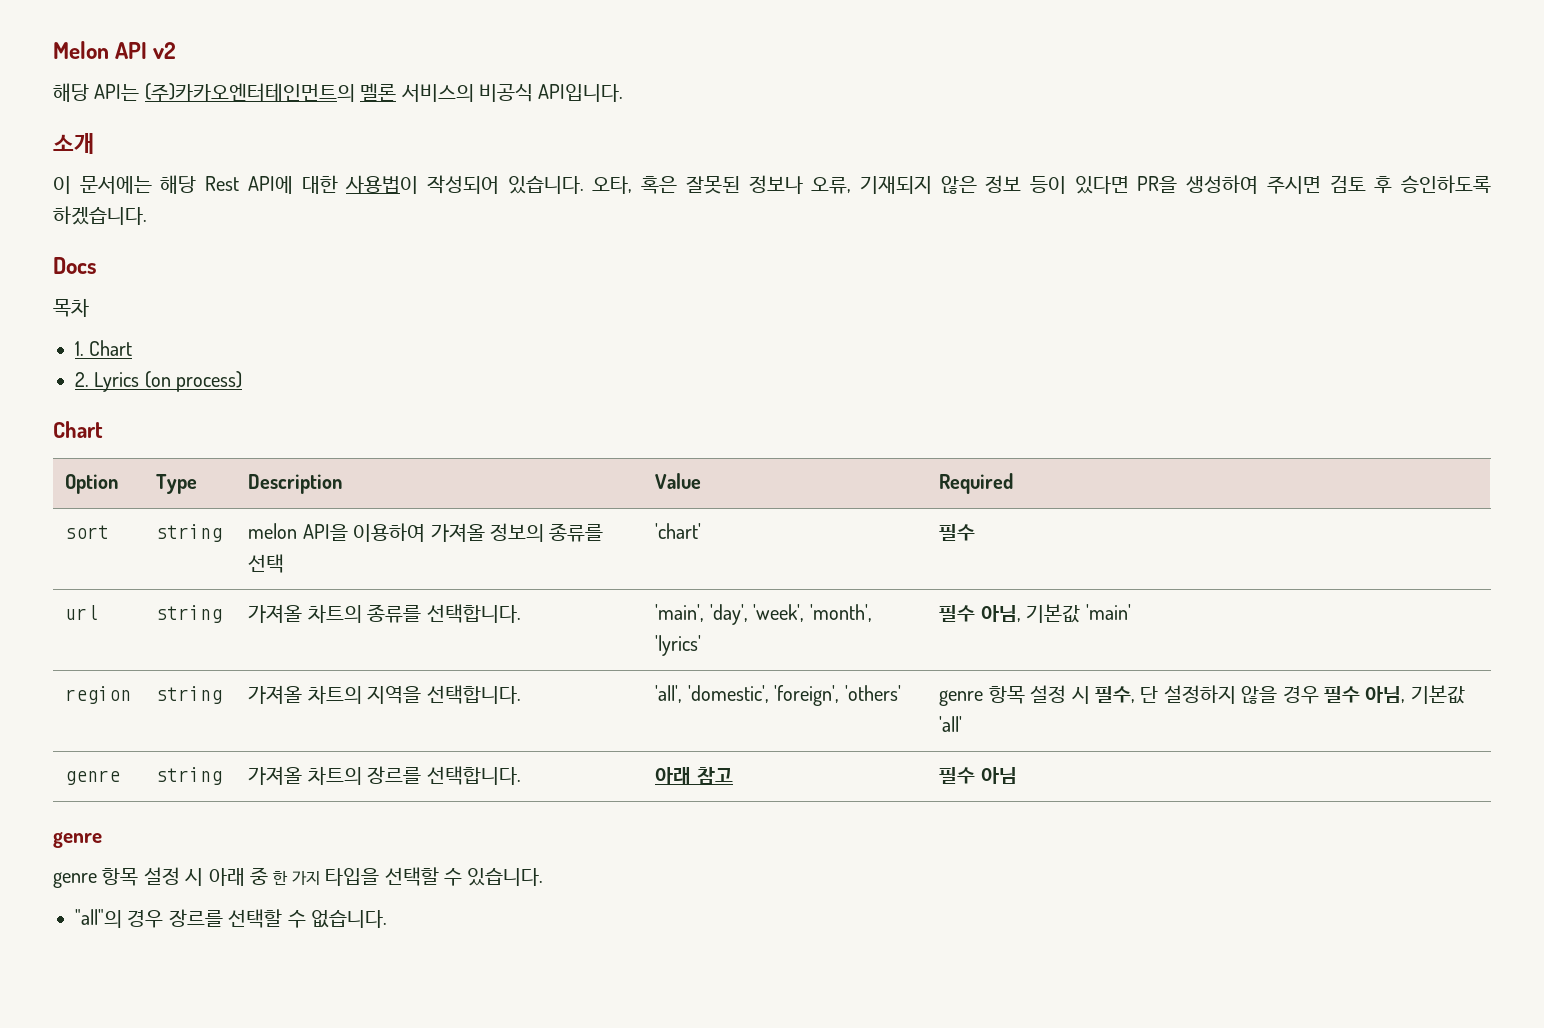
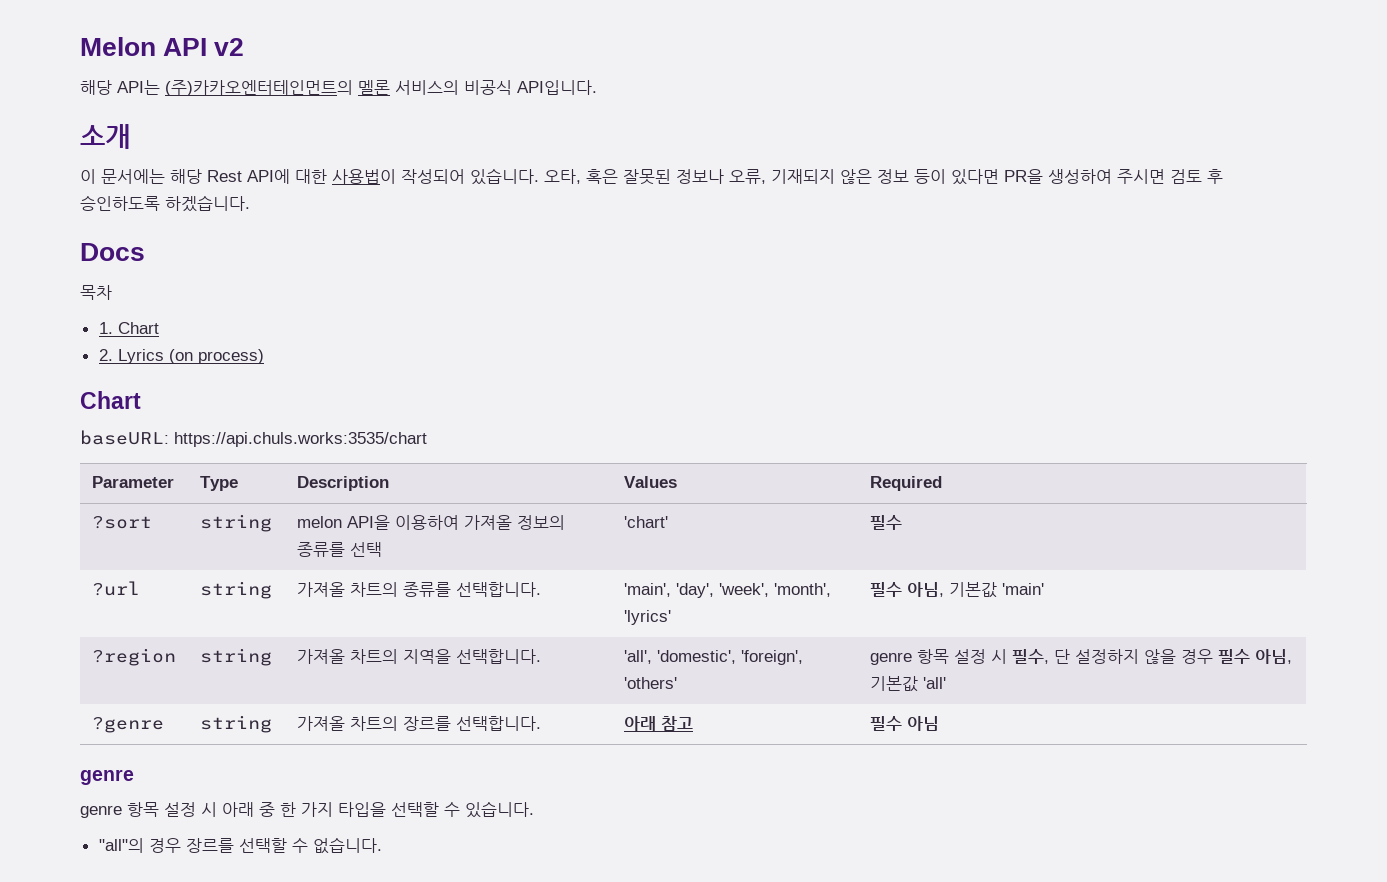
[65,474,119,494] // Option -> [80,430,427,447] [91,476,174,488] // baseURL: https://api.chuls.works:3535/chart // Parameter
[655,473,702,489] Value -> [623,476,677,488] Values
[65,525,110,539] sort -> [91,516,152,529] ?sort
[65,605,99,620] url -> [91,581,140,596] ?url
[65,686,132,704] region -> [91,648,176,666] ?region
[65,770,121,785] genre -> [91,717,164,733] ?genre

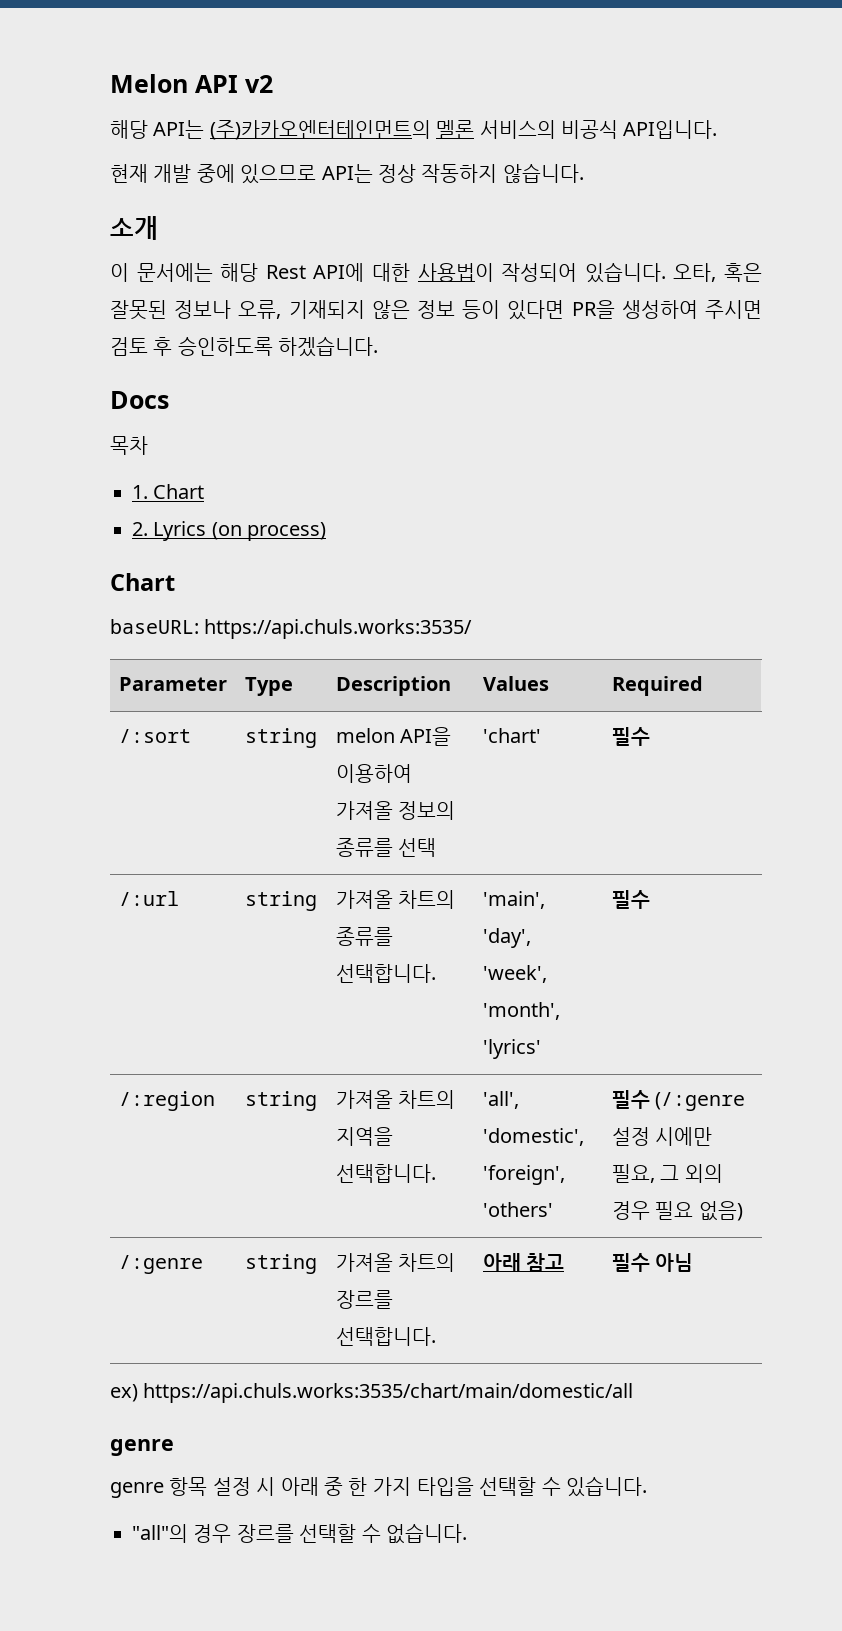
(597, 87) none -> [110,163,584,184] // 현재 개발 중에 있으므로 API는 정상 작동하지 않습니다.
[174,432,427,447] https://api.chuls.works:3535/chart -> [204,619,473,639] https://api.chuls.works:3535/
[91,516,152,529] ?sort -> [118,729,191,743] /:sort
[91,581,140,596] ?url -> [118,891,179,906] /:url
[906,582,1044,598] [91,648,176,666] 아님, 기본값 'main' // ?region -> [118,1091,215,1111] // /:region
[869,649,1292,665] [869,676,946,692] [91,717,164,733] genre 항목 설정 시 필수, 단 설정하지 않을 경우 필수 아님, 기본값 'all' // ?genre -> [611,1090,746,1111] [611,1127,713,1146] [611,1164,723,1183] [611,1201,743,1221] [118,1255,203,1274] 필수 (/:genre 설정 시에만 필요, 그 외의 경우 필요 없음) // /:genre
(939, 723) none -> [110,1383,634,1403] // ex) https://api.chuls.works:3535/chart/main/domestic/all

